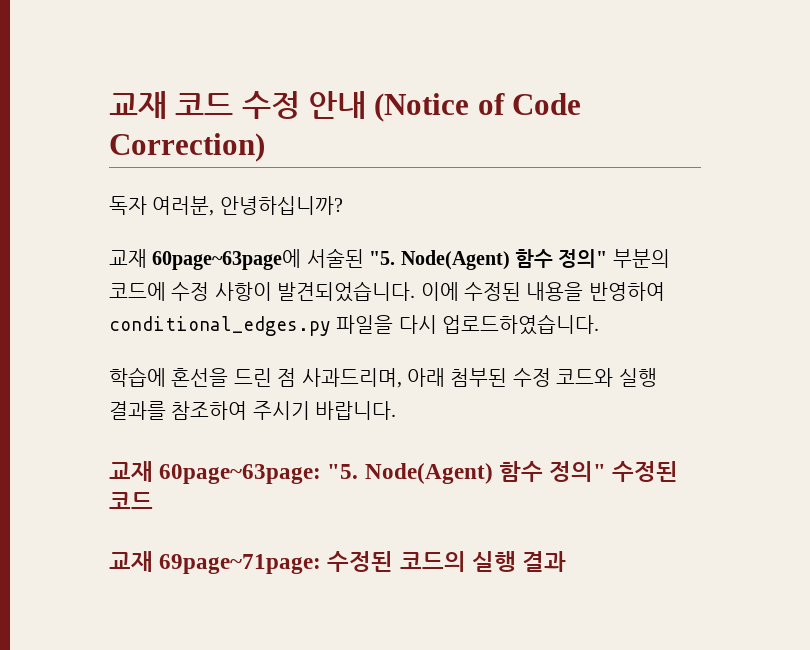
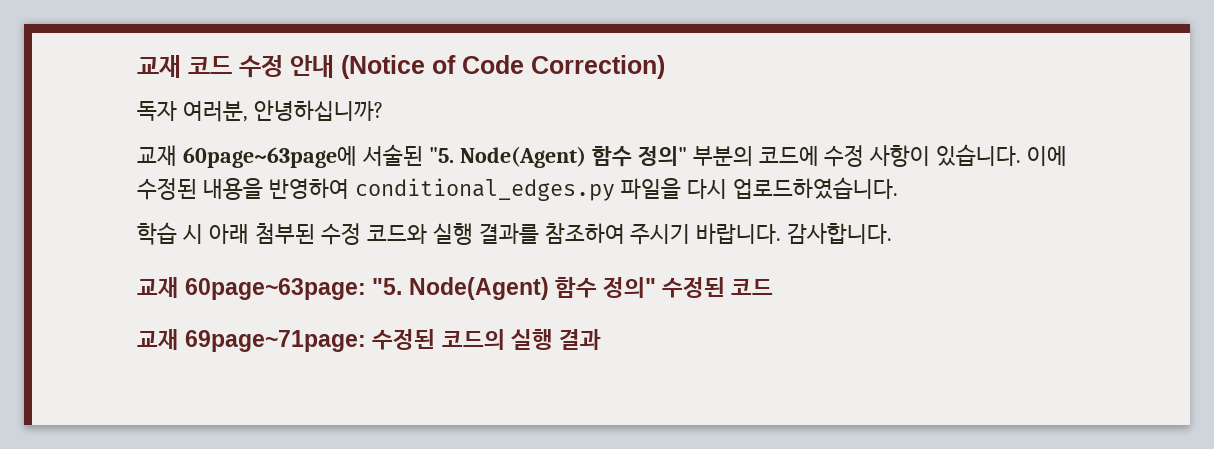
[277,281,416,302] 발견되었습니다. -> [936,144,1022,166] 있습니다.
[109,367,402,388] 학습에 혼선을 드린 점 사과드리며, -> [137,222,203,245] 학습 시
(397, 410) none -> [787,223,893,244] 감사합니다.

